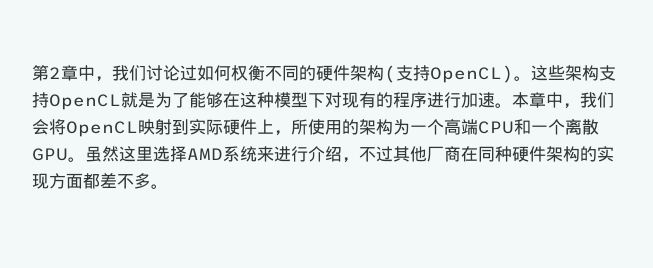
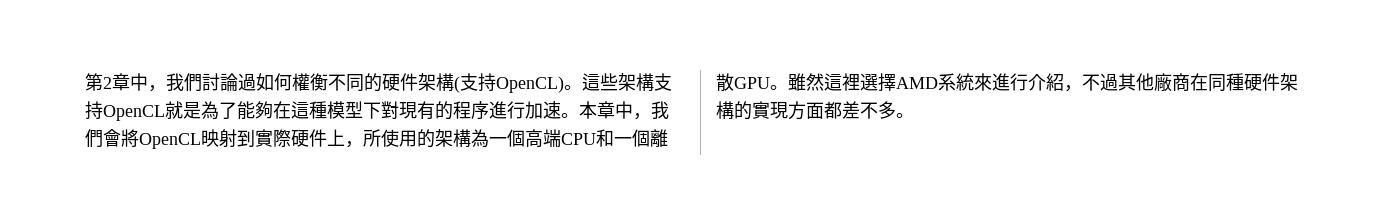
[129,65,248,81] 们讨论过如何权 -> [184,73,310,92] 們討論過如何權
[367,65,384,81] 构 -> [436,73,454,91] 構
[531,65,599,81] 这些架构 -> [582,73,654,91] 這些架構
[155,92,359,108] 为了能够在这种模型下对现 -> [201,101,417,120] 為了能夠在這種模型下對現
[427,92,444,108] 进 -> [489,101,507,119] 進
[597,92,614,108] [32,119,66,135] 们会将 -> [85,129,139,148] 們會將
[189,119,223,135] 实际 -> [255,129,291,148] 實際
[376,119,444,135] 构为一个 -> [453,129,525,148] 構為一個
[548,119,582,135] 个离 -> [632,129,668,147] 個離
[85,146,614,163] [32,173,49,189] 虽然这里选择AMD系统来进行介绍，不过其他厂商在同种硬件架构的实现 -> [788,73,1298,92] [716,101,788,120] 雖然這裡選擇AMD系統來進行介紹，不過其他廠商在同種硬件架構的實現

